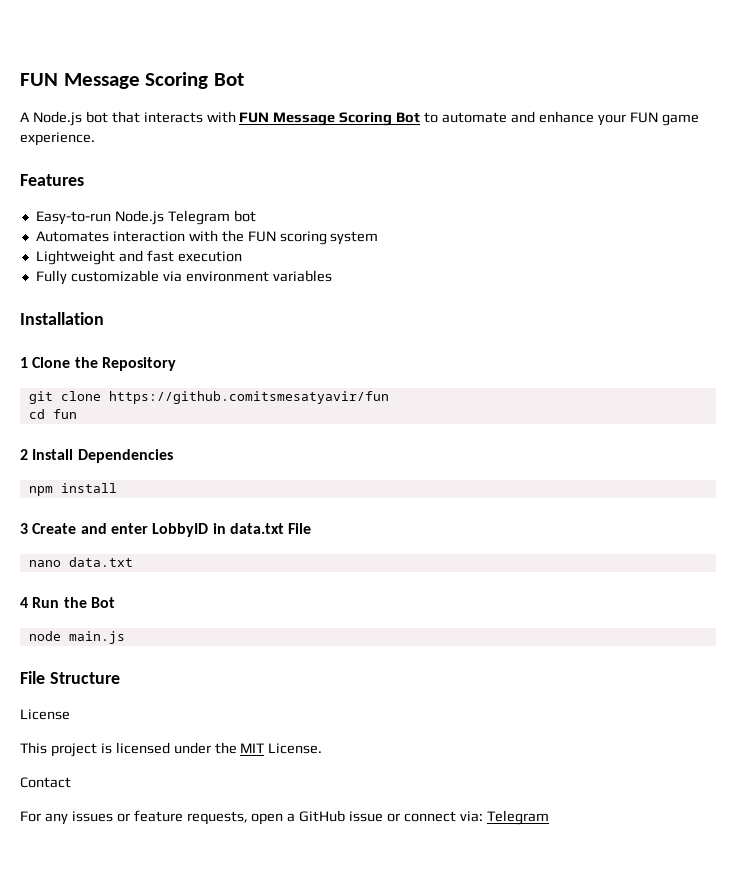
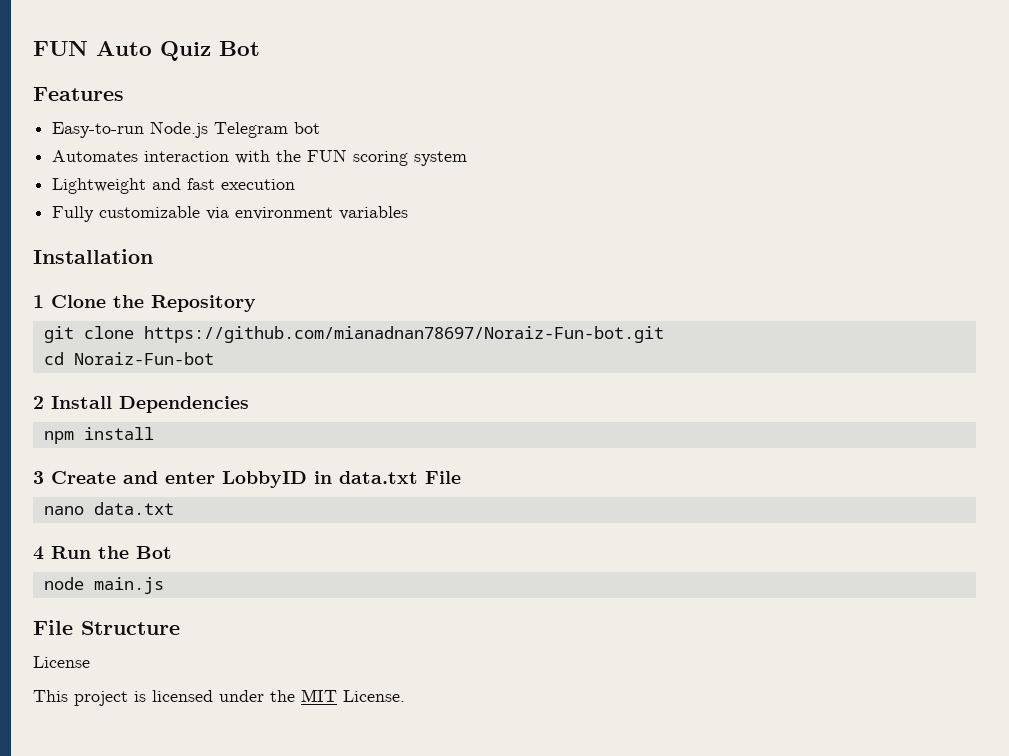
[20,72,244,89] [20,111,699,126] [20,132,95,146] FUN Message Scoring Bot // A Node.js bot that interacts with FUN Message Scoring Bot to automate and enhance your FUN game experience. -> [33,41,260,61] FUN Auto Quiz Bot
[108,391,389,404] https://github.comitsmesatyavir/fun -> [143,326,664,343] https://github.com/mianadnan78697/Noraiz-Fun-bot.git
[52,409,77,419] fun -> [73,352,214,365] Noraiz-Fun-bot
[20,777,71,788] [20,810,549,825] // Contact // For any issues or feature requests, open a GitHub issue or connect via: Telegram -> (405, 696) none

